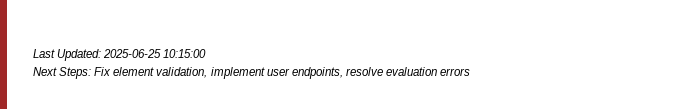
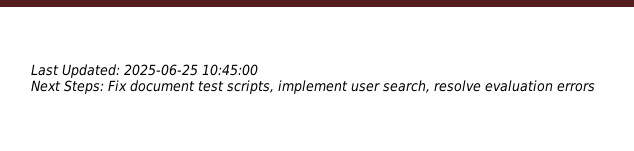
[163,49,207,58] 10:15:00 -> [202,64,258,76] 10:45:00
[113,67,208,78] element validation, -> [130,80,274,94] document test scripts,
[291,67,343,79] endpoints, -> [383,80,430,93] search,

